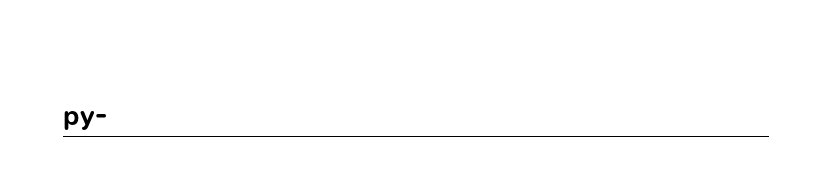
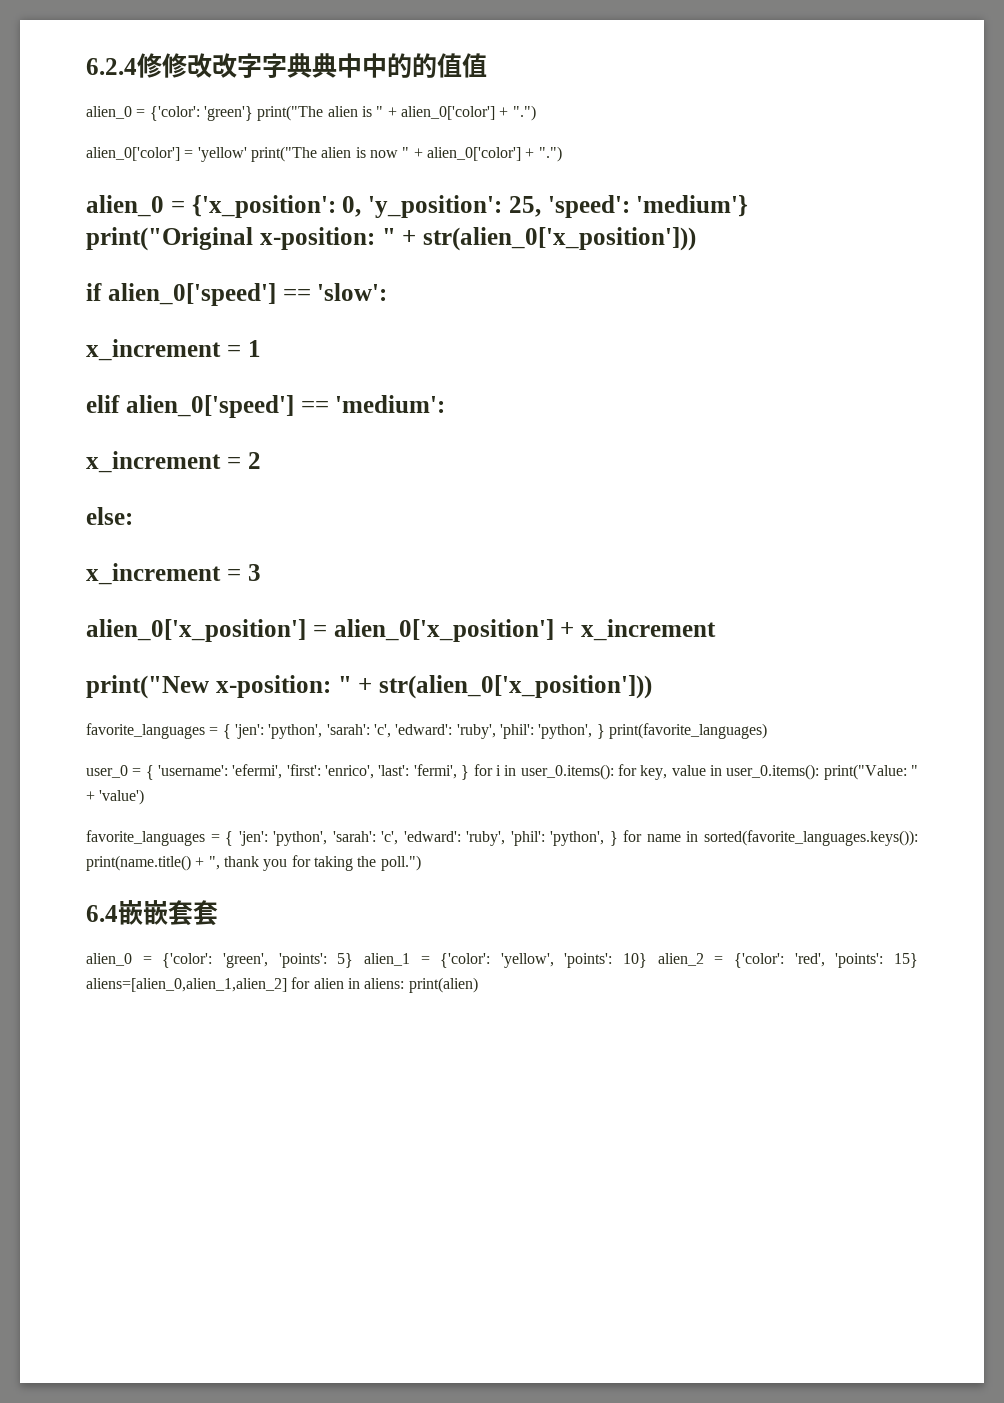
[63,111,107,130] py- -> [86,53,487,78] [86,105,536,121] [86,146,562,162] [86,195,749,218] [86,227,696,251] [86,283,388,306] [86,339,261,361] [86,395,446,418] [86,451,261,473] [86,507,133,525] [86,563,261,585] [86,619,716,642] [86,675,652,699] [86,723,767,739] [86,764,919,780] [86,789,145,805] [86,830,918,846] [86,855,421,871] [86,900,218,926] [86,953,918,968] [86,977,478,993] 6.2.4修修改改字字典典中中的的值值 // alien_0 = {'color': 'green'} print("The alien is " + alien_0['color'] + ".") // alien_0['color'] = 'yellow' print("The alien is now " + alien_0['color'] + ".") // alien_0 = {'x_position': 0, 'y_position': 25, 'speed': 'medium'} print("Original x-position: " + str(alien_0['x_position'])) // if alien_0['speed'] == 'slow': // x_increment = 1 // elif alien_0['speed'] == 'medium': // x_increment = 2 // else: // x_increment = 3 // alien_0['x_position'] = alien_0['x_position'] + x_increment // print("New x-position: " + str(alien_0['x_position'])) // favorite_languages = { 'jen': 'python', 'sarah': 'c', 'edward': 'ruby', 'phil': 'python', } print(favorite_languages) // user_0 = { 'username': 'efermi', 'first': 'enrico', 'last': 'fermi', } for i in user_0.items(): for key, value in user_0.items(): print("Value: " + 'value') // favorite_languages = { 'jen': 'python', 'sarah': 'c', 'edward': 'ruby', 'phil': 'python', } for name in sorted(favorite_languages.keys()): print(name.title() + ", thank you for taking the poll.") // 6.4嵌嵌套套 // alien_0 = {'color': 'green', 'points': 5} alien_1 = {'color': 'yellow', 'points': 10} alien_2 = {'color': 'red', 'points': 15} aliens=[alien_0,alien_1,alien_2] for alien in aliens: print(alien)

